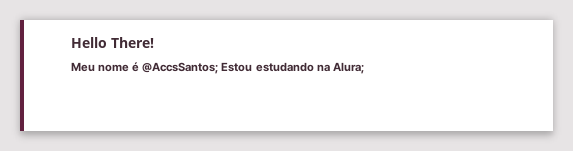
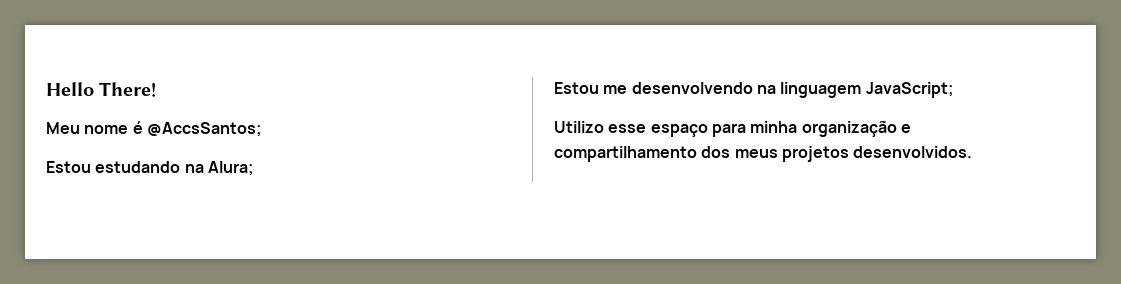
(219, 68) none -> (262, 129) //
(364, 68) none -> [554,82,954,98] [554,121,911,137] [554,146,973,162] // Estou me desenvolvendo na linguagem JavaScript; // Utilizo esse espaço para minha organização e compartilhamento dos meus projetos desenvolvidos.

